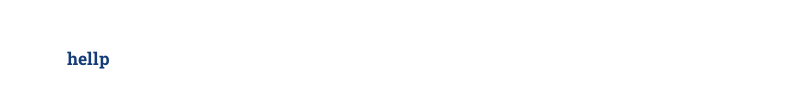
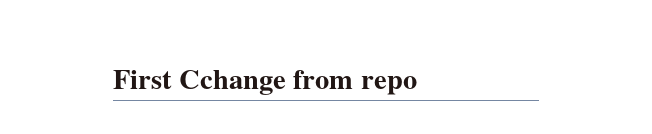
[67,51,110,69] hellp -> [113,70,418,95] First Cchange from repo

